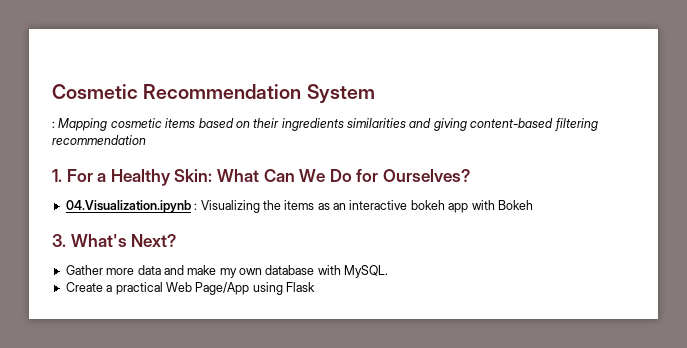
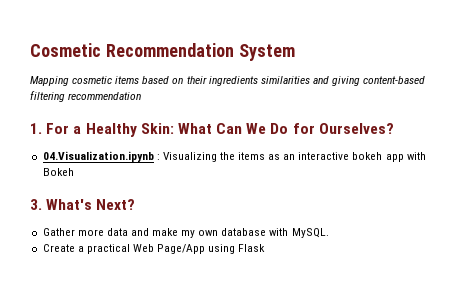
[52,121,55,128] : -> (295, 52) none

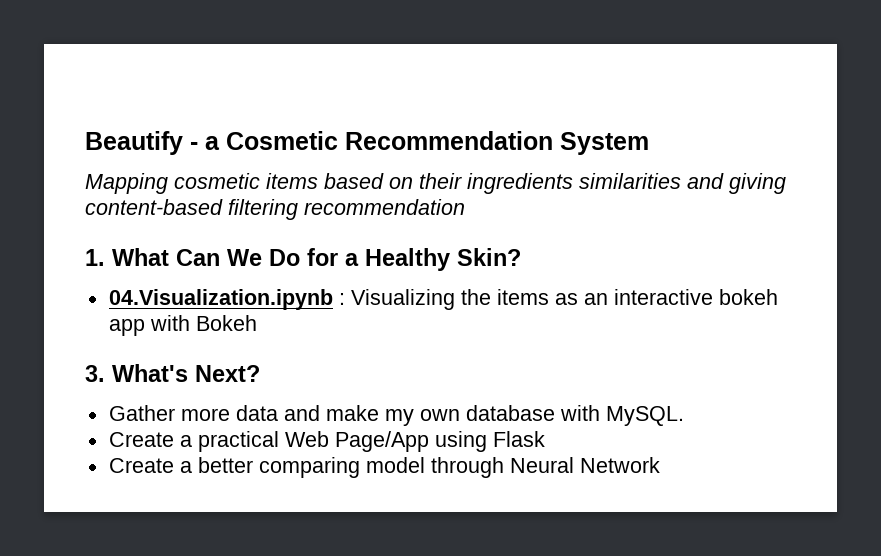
(30, 50) none -> [85,131,220,155] Beautify - a
[46,123,174,137] For a Healthy Skin: -> (105, 257) none
[318,123,394,134] Ourselves? -> [345,248,521,271] a Healthy Skin?
(266, 248) none -> [108,457,660,478] // Create a better comparing model through Neural Network

